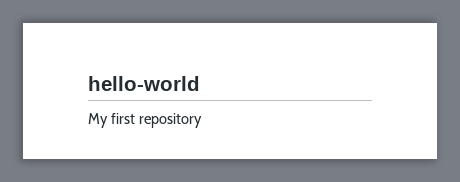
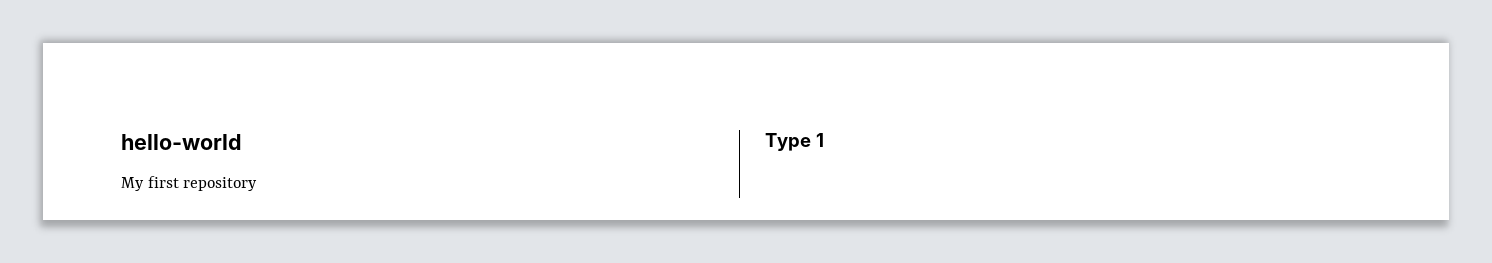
(202, 120) none -> [765,133,824,151] // Type 1

